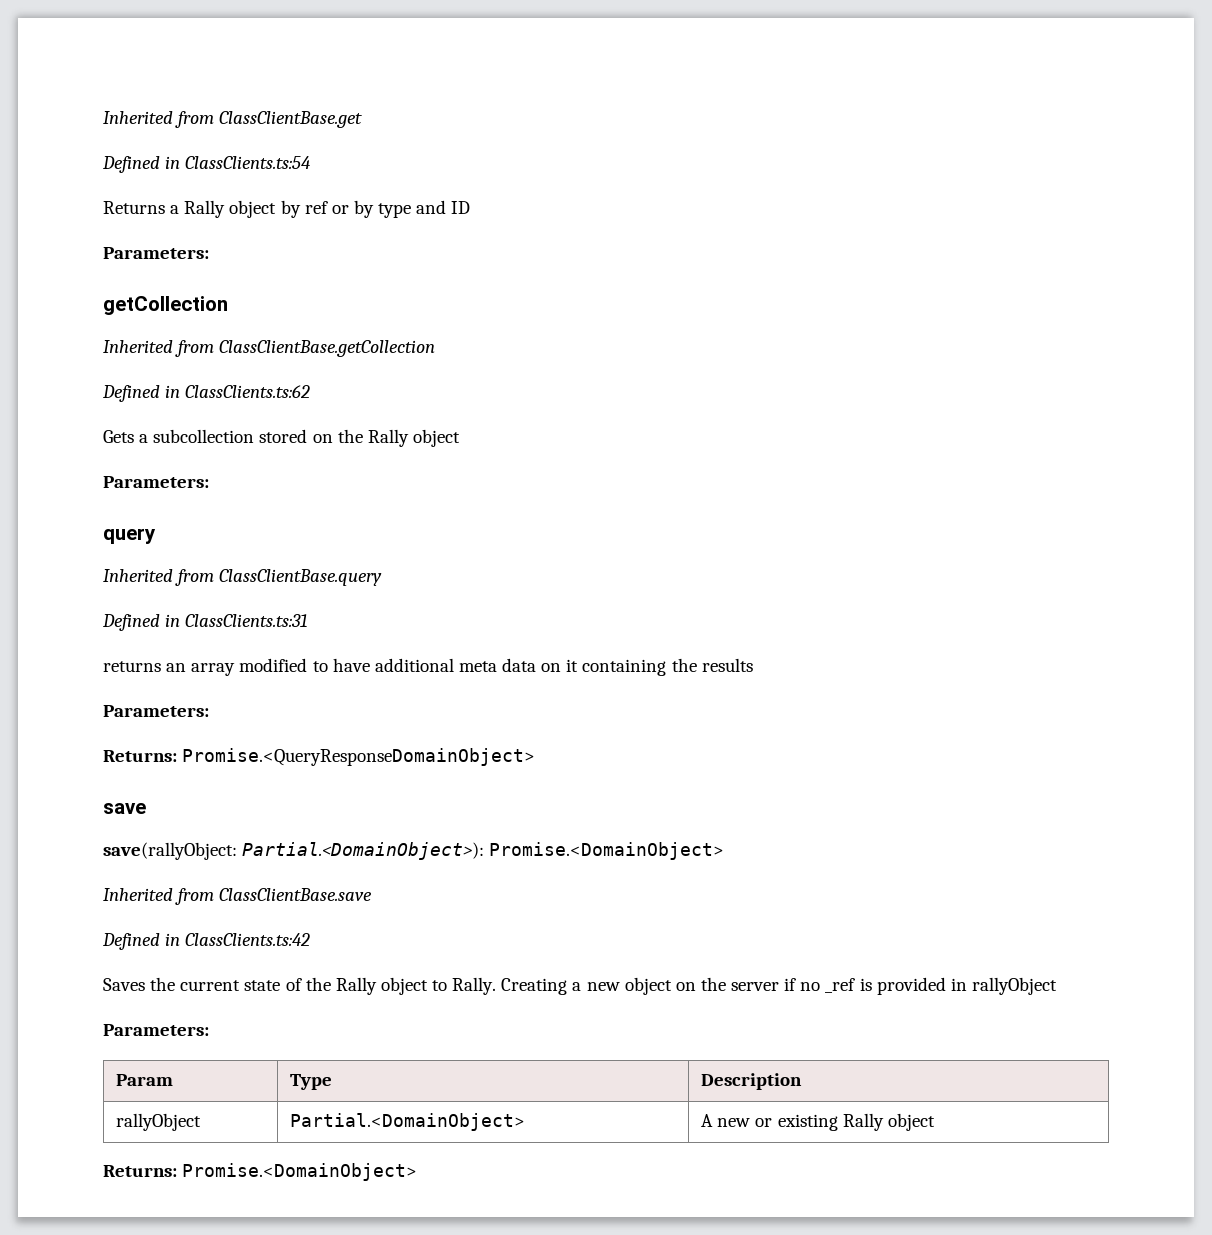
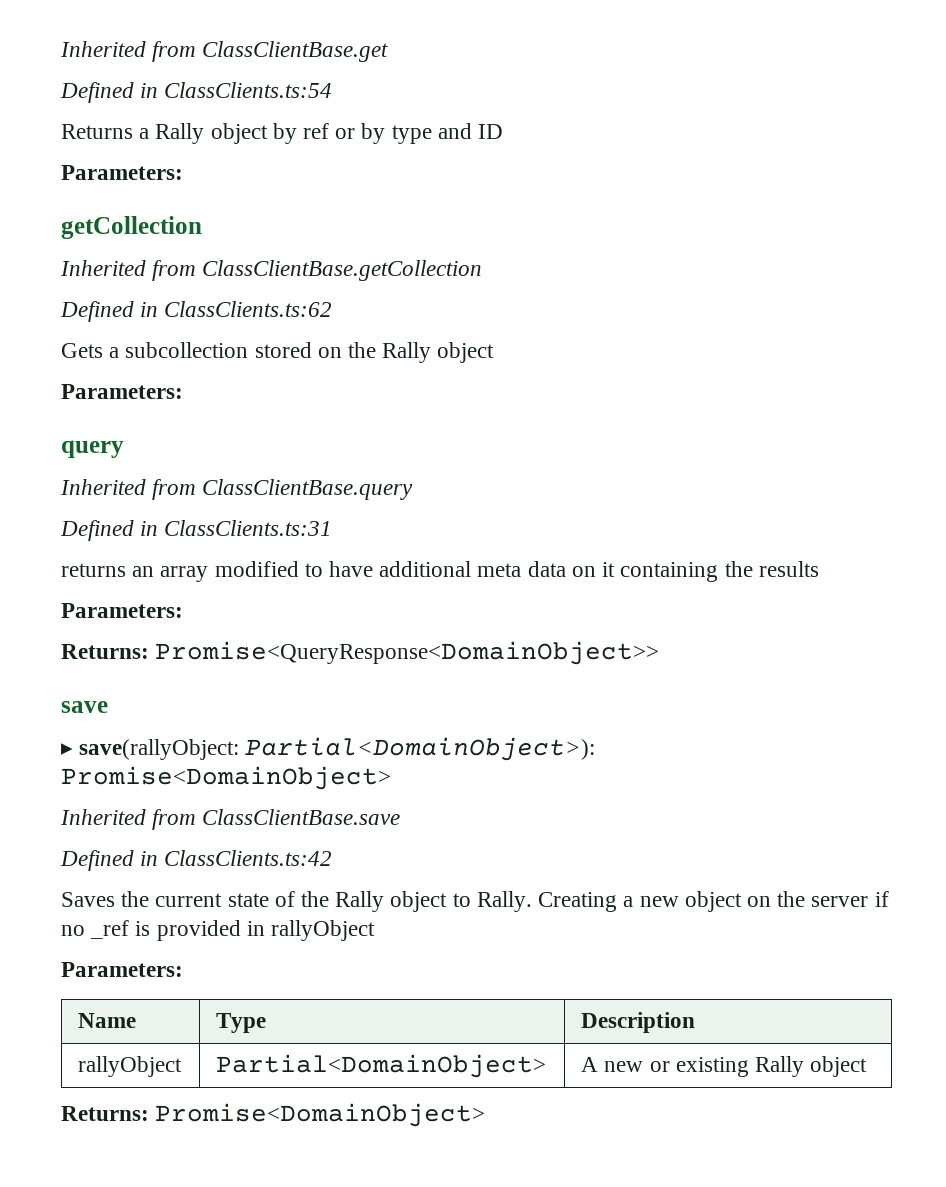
[182,748,536,766] Promise.<QueryResponseDomainObject> -> [155,641,660,665] Promise<QueryResponse<DomainObject>>
[103,842,725,860] save(rallyObject: Partial.<DomainObject>): Promise.<DomainObject> -> [61,737,596,761] [61,766,391,790] ▸ save(rallyObject: Partial<DomainObject>): Promise<DomainObject>
[116,1074,174,1086] Param -> [78,1013,137,1028] Name
[290,1113,526,1131] Partial.<DomainObject> -> [216,1054,547,1078] Partial<DomainObject>
[182,1163,418,1181] Promise.<DomainObject> -> [155,1103,486,1127] Promise<DomainObject>

